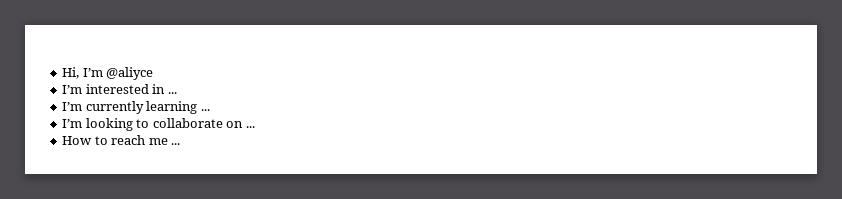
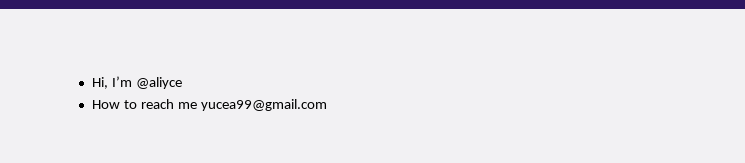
[62,84,177,94] [62,101,210,114] [62,118,255,131] // I’m interested in ... // I’m currently learning ... // I’m looking to collaborate on ... -> (182, 83) none
[171,143,181,145] ... -> [200,99,327,111] yucea99@gmail.com

